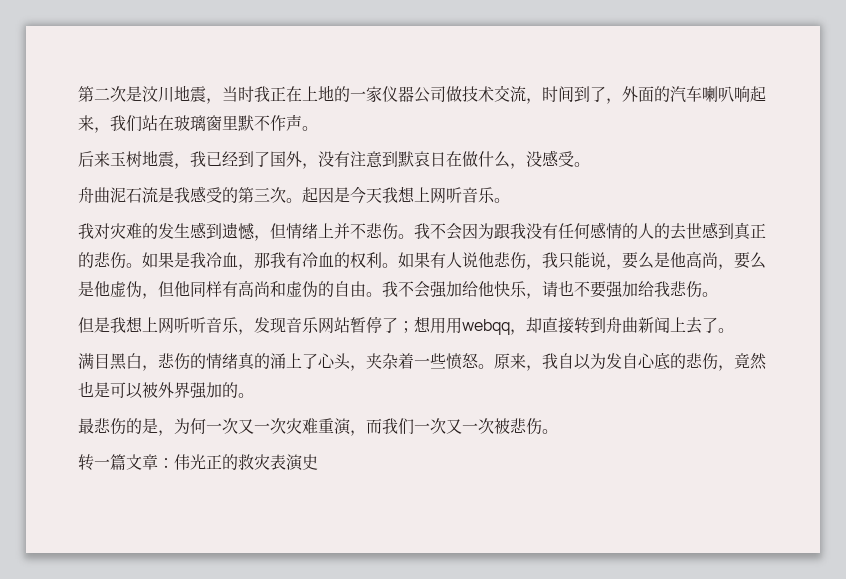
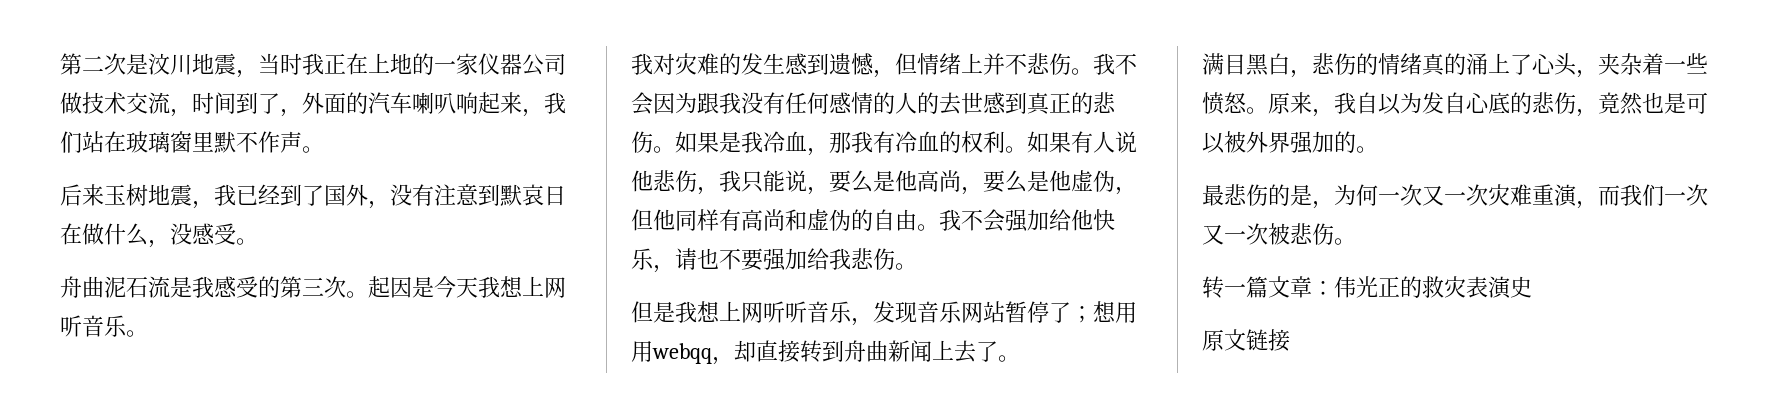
(318, 462) none -> [1202,329,1290,351] // 原文链接

